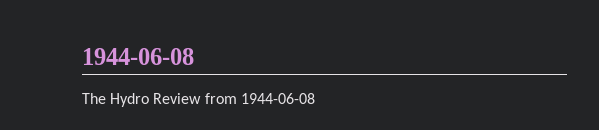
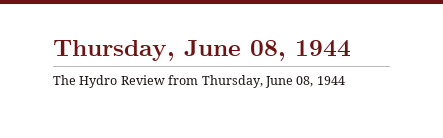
[82,48,194,65] 1944-06-08 -> [53,40,351,61] Thursday, June 08, 1944
[240,93,315,104] 1944-06-08 -> [201,75,345,88] Thursday, June 08, 1944

